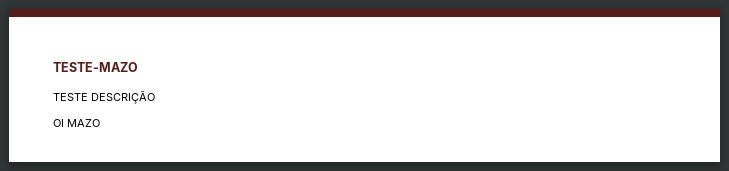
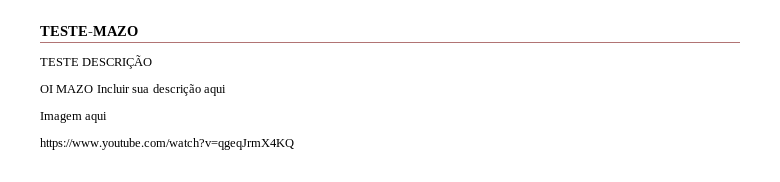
(100, 123) none -> [96,84,226,96] [40,112,108,123] [40,138,294,150] Incluir sua descrição aqui // Imagem aqui // https://www.youtube.com/watch?v=qgeqJrmX4KQ

